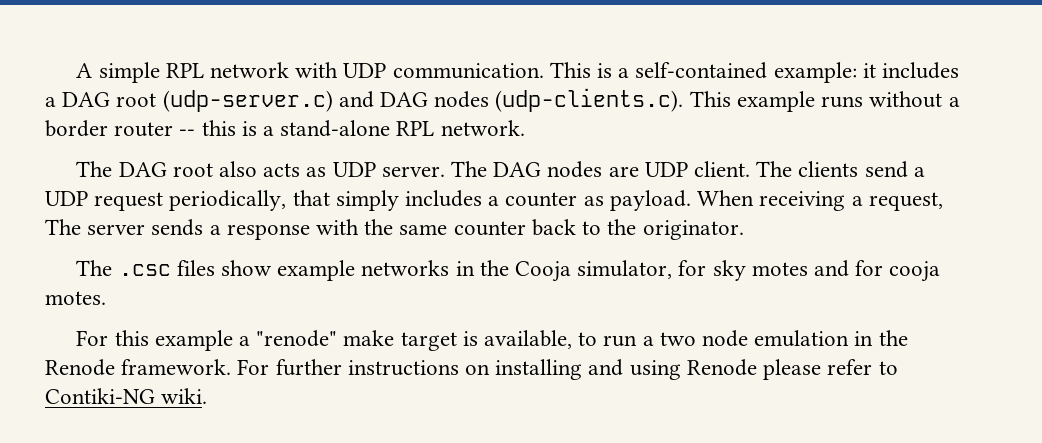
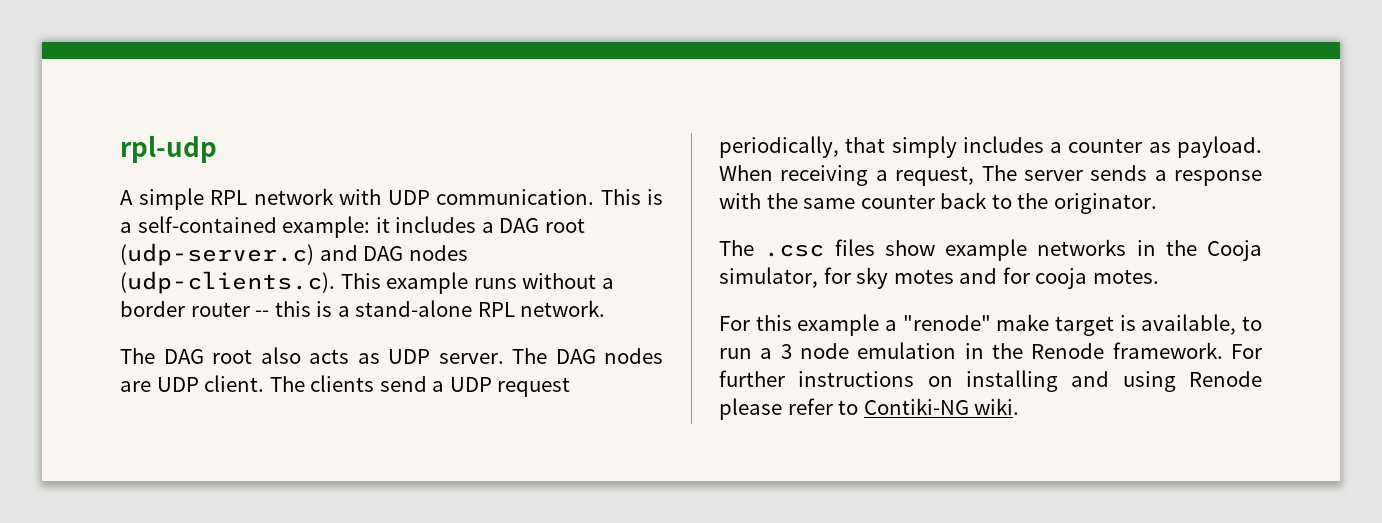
(76, 70) none -> [120,135,217,163] rpl-udp //
[659,332,696,346] two -> [780,344,792,359] 3

